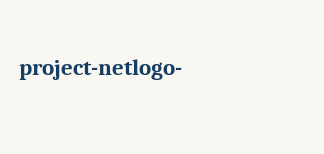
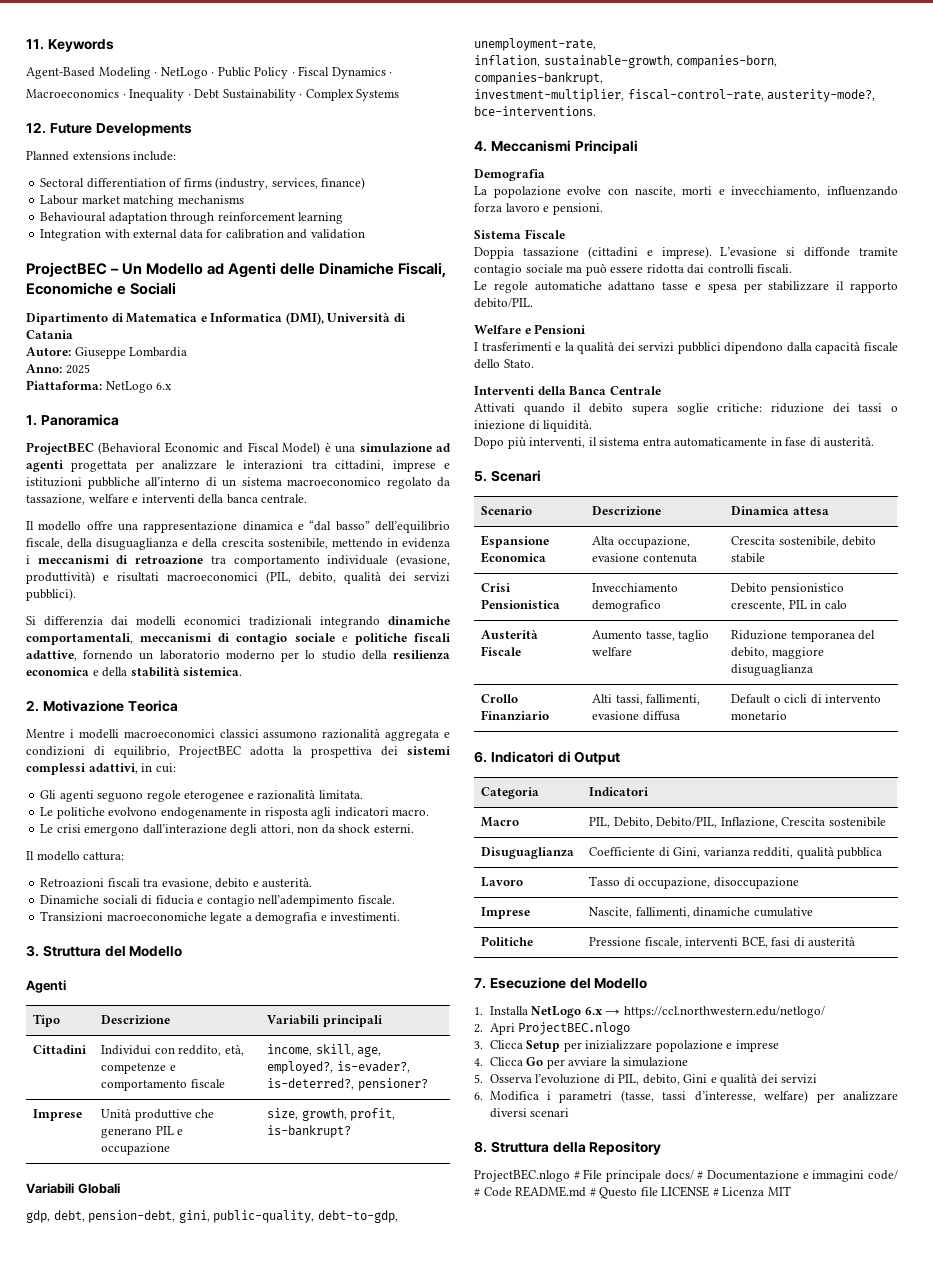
[19,59,182,80] project-netlogo- -> [26,39,114,52] [26,66,393,79] [26,89,400,101] [26,122,192,136] [26,151,177,161] [40,177,366,190] [40,195,244,207] [40,212,344,224] [40,229,365,241] [26,262,447,278] [26,282,177,295] [26,312,406,325] [26,330,73,339] [26,347,188,359] [26,364,90,374] [26,380,173,393] [26,414,119,426] [26,442,451,455] [26,460,451,472] [26,477,450,489] [26,494,308,505] [26,520,450,533] [26,538,450,550] [26,554,451,567] [26,571,450,584] [26,588,76,601] [26,616,450,628] [26,633,452,645] [26,650,451,662] [26,666,243,677] [26,700,178,712] [26,728,450,741] [26,745,451,758] [26,763,176,775] [40,789,363,802] [40,807,430,819] [40,824,414,836] [26,851,125,861] [40,877,313,889] [40,895,395,907] [40,911,401,924] [26,945,183,957] [26,980,66,993] [33,1014,61,1027] [101,1015,171,1025] [267,1015,383,1027] [33,1045,88,1054] [101,1044,244,1056] [101,1063,176,1074] [101,1079,225,1091] [267,1044,382,1057] [267,1061,410,1074] [267,1078,428,1091] [33,1109,83,1121] [101,1108,215,1121] [101,1126,184,1138] [101,1143,171,1155] [267,1108,396,1121] [267,1125,352,1138] [26,1183,120,1194] [26,1210,398,1223] [474,38,596,51] [474,55,778,68] [474,72,603,85] [474,89,876,102] [474,106,596,116] [474,140,638,154] [474,169,545,181] [474,186,898,198] [474,203,603,215] [474,229,565,239] [474,246,898,259] [474,263,793,276] [474,281,899,293] [474,298,533,308] [474,324,587,334] [474,341,898,354] [474,359,534,369] [474,386,661,395] [474,403,898,415] [474,419,593,432] [474,436,875,449] [474,470,541,482] [481,506,533,515] [592,506,662,516] [731,506,829,515] [481,535,550,548] [481,552,547,563] [592,536,690,548] [592,553,697,563] [731,536,877,547] [731,553,766,563] [481,583,512,592] [481,599,561,609] [592,583,679,592] [592,600,662,612] [731,583,844,595] [731,600,847,611] [481,629,539,639] [481,646,522,656] [592,630,710,642] [592,647,633,656] [731,630,876,642] [731,647,824,659] [731,664,814,676] [481,694,519,703] [481,710,550,721] [592,694,701,705] [592,711,680,721] [731,694,882,704] [731,711,788,720] [474,751,621,765] [481,787,540,799] [589,787,650,796] [481,817,520,827] [589,817,886,828] [481,847,575,859] [589,846,883,859] [481,877,524,887] [589,876,799,889] [481,907,531,919] [589,907,813,918] [481,936,534,946] [589,936,856,948] [474,977,648,989] [474,1006,825,1018] [474,1022,631,1035] [474,1040,779,1052] [474,1057,689,1069] [474,1073,818,1086] [474,1090,898,1103] [489,1108,570,1118] [474,1141,662,1155] [474,1169,898,1182] [474,1186,791,1199] 11. Keywords // Agent-Based Modeling · NetLogo · Public Policy · Fiscal Dynamics · // Macroeconomics · Inequality · Debt Sustainability · Complex Systems // 12. Future Developments // Planned extensions include: // Sectoral differentiation of firms (industry, services, finance) // Labour market matching mechanisms // Behavioural adaptation through reinforcement learning // Integration with external data for calibration and validation // ProjectBEC – Un Modello ad Agenti delle Dinamiche Fiscali, Economiche e Sociali // Dipartimento di Matematica e Informatica (DMI), Università di Catania // Autore: Giuseppe Lombardia // Anno: 2025 // Piattaforma: NetLogo 6.x // 1. Panoramica // ProjectBEC (Behavioral Economic and Fiscal Model) è una simulazione ad agenti progettata per analizzare le interazioni tra cittadini, imprese e istituzioni pubbliche all’interno di un sistema macroeconomico regolato da tassazione, welfare e interventi della banca centrale. // Il modello offre una rappresentazione dinamica e “dal basso” dell’equilibrio fiscale, della disuguaglianza e della crescita sostenibile, mettendo in evidenza i meccanismi di retroazione tra comportamento individuale (evasione, produttività) e risultati macroeconomici (PIL, debito, qualità dei servizi pubblici). // Si differenzia dai modelli economici tradizionali integrando dinamiche comportamentali, meccanismi di contagio sociale e politiche fiscali adattive, fornendo un laboratorio moderno per lo studio della resilienza economica e della stabilità sistemica. // 2. Motivazione Teorica // Mentre i modelli macroeconomici classici assumono razionalità aggregata e condizioni di equilibrio, ProjectBEC adotta la prospettiva dei sistemi complessi adattivi, in cui: // Gli agenti seguono regole eterogenee e razionalità limitata. // Le politiche evolvono endogenamente in risposta agli indicatori macro. // Le crisi emergono dall’interazione degli attori, non da shock esterni. // Il modello cattura: // Retroazioni fiscali tra evasione, debito e austerità. // Dinamiche sociali di fiducia e contagio nell’adempimento fiscale. // Transizioni macroeconomiche legate a demografia e investimenti. // 3. Struttura del Modello // Agenti // Tipo | Descrizione | Variabili principali // Cittadini | Individui con reddito, età, competenze e comportamento fiscale | income, skill, age, employed?, is-evader?, is-deterred?, pensioner? // Imprese | Unità produttive che generano PIL e occupazione | size, growth, profit, is-bankrupt? // Variabili Globali // gdp, debt, pension-debt, gini, public-quality, debt-to-gdp, unemployment-rate, // inflation, sustainable-growth, companies-born, companies-bankrupt, // investment-multiplier, fiscal-control-rate, austerity-mode?, bce-interventions. // 4. Meccanismi Principali // Demografia // La popolazione evolve con nascite, morti e invecchiamento, influenzando forza lavoro e pensioni. // Sistema Fiscale // Doppia tassazione (cittadini e imprese). L’evasione si diffonde tramite contagio sociale ma può essere ridotta dai controlli fiscali. // Le regole automatiche adattano tasse e spesa per stabilizzare il rapporto debito/PIL. // Welfare e Pensioni // I trasferimenti e la qualità dei servizi pubblici dipendono dalla capacità fiscale dello Stato. // Interventi della Banca Centrale // Attivati quando il debito supera soglie critiche: riduzione dei tassi o iniezione di liquidità. // Dopo più interventi, il sistema entra automaticamente in fase di austerità. // 5. Scenari // Scenario | Descrizione | Dinamica attesa // Espansione Economica | Alta occupazione, evasione contenuta | Crescita sostenibile, debito stabile // Crisi Pensionistica | Invecchiamento demografico | Debito pensionistico crescente, PIL in calo // Austerità Fiscale | Aumento tasse, taglio welfare | Riduzione temporanea del debito, maggiore disuguaglianza // Crollo Finanziario | Alti tassi, fallimenti, evasione diffusa | Default o cicli di intervento monetario // 6. Indicatori di Output // Categoria | Indicatori // Macro | PIL, Debito, Debito/PIL, Inflazione, Crescita sostenibile // Disuguaglianza | Coefficiente di Gini, varianza redditi, qualità pubblica // Lavoro | Tasso di occupazione, disoccupazione // Imprese | Nascite, fallimenti, dinamiche cumulative // Politiche | Pressione fiscale, interventi BCE, fasi di austerità // 7. Esecuzione del Modello // 1. Installa NetLogo 6.x → https://ccl.northwestern.edu/netlogo/ // 2. Apri ProjectBEC.nlogo // 3. Clicca Setup per inizializzare popolazione e imprese // 4. Clicca Go per avviare la simulazione // 5. Osserva l’evoluzione di PIL, debito, Gini e qualità dei servizi // 6. Modifica i parametri (tasse, tassi d’interesse, welfare) per analizzare diversi scenari // 8. Struttura della Repository // ProjectBEC.nlogo # File principale docs/ # Documentazione e immagini code/ # Code README.md # Questo file LICENSE # Licenza MIT

